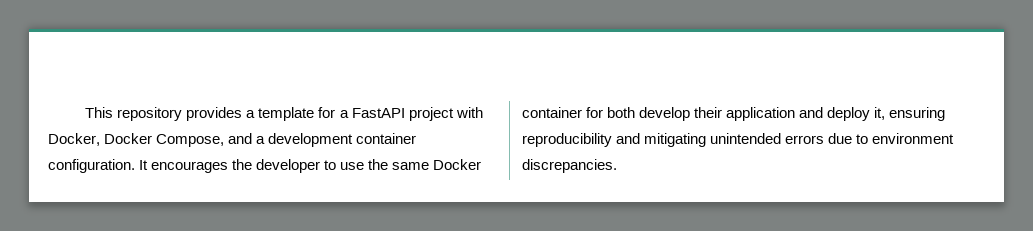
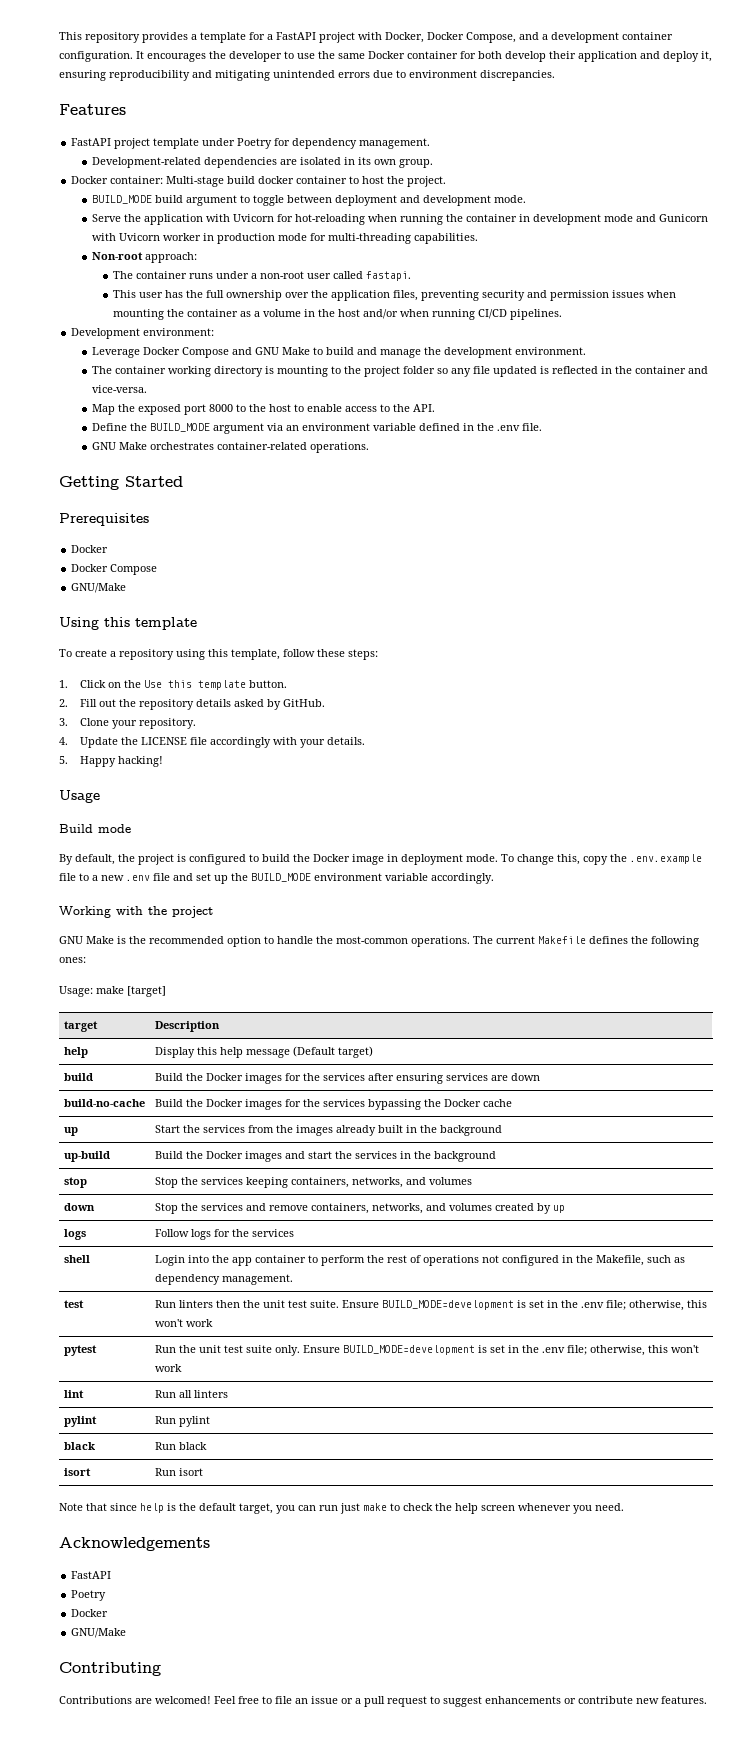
(617, 166) none -> [59,104,126,115] [71,138,431,149] [92,157,434,168] [71,176,447,187] [92,195,527,206] [92,214,709,225] [92,233,479,244] [92,252,198,263] [113,271,412,281] [113,290,677,301] [113,309,563,320] [71,328,215,339] [92,347,587,358] [92,366,709,377] [92,385,148,393] [92,404,436,415] [92,423,543,434] [92,442,370,453] [59,476,183,490] [59,513,149,526] [71,545,109,553] [71,564,158,575] [71,583,127,593] [59,617,197,630] [59,649,378,660] [59,680,288,690] [59,699,326,710] [59,718,197,729] [59,737,366,748] [59,756,164,767] [59,790,100,803] [59,824,131,833] [59,854,702,865] [59,873,494,884] [59,906,213,918] [59,936,699,947] [59,957,86,963] [59,986,166,997] [63,1021,98,1032] [154,1021,220,1032] [63,1047,88,1058] [154,1046,373,1058] [63,1073,93,1081] [154,1073,540,1084] [63,1099,145,1107] [154,1099,512,1110] [63,1127,78,1136] [154,1125,502,1136] [63,1151,110,1162] [154,1151,496,1162] [63,1177,87,1188] [154,1177,472,1188] [63,1203,95,1211] [154,1203,565,1214] [63,1229,86,1240] [154,1229,294,1240] [63,1255,90,1263] [154,1255,685,1266] [154,1274,293,1285] [63,1300,84,1308] [154,1300,707,1311] [154,1319,213,1327] [63,1345,97,1356] [154,1345,699,1356] [154,1364,182,1372] [63,1390,84,1398] [154,1390,228,1398] [63,1416,97,1427] [154,1416,210,1427] [63,1442,95,1450] [154,1442,207,1450] [63,1468,91,1476] [154,1468,203,1476] [59,1503,624,1514] [59,1537,210,1551] [71,1571,112,1579] [71,1590,107,1601] [71,1609,109,1617] [71,1628,127,1638] [59,1662,161,1676] [59,1696,707,1707] // Features // FastAPI project template under Poetry for dependency management. // Development-related dependencies are isolated in its own group. // Docker container: Multi-stage build docker container to host the project. // BUILD_MODE build argument to toggle between deployment and development mode. // Serve the application with Uvicorn for hot-reloading when running the container in development mode and Gunicorn with Uvicorn worker in production mode for multi-threading capabilities. // Non-root approach: // The container runs under a non-root user called fastapi. // This user has the full ownership over the application files, preventing security and permission issues when mounting the container as a volume in the host and/or when running CI/CD pipelines. // Development environment: // Leverage Docker Compose and GNU Make to build and manage the development environment. // The container working directory is mounting to the project folder so any file updated is reflected in the container and vice-versa. // Map the exposed port 8000 to the host to enable access to the API. // Define the BUILD_MODE argument via an environment variable defined in the .env file. // GNU Make orchestrates container-related operations. // Getting Started // Prerequisites // Docker // Docker Compose // GNU/Make // Using this template // To create a repository using this template, follow these steps: // 1. Click on the Use this template button. // 2. Fill out the repository details asked by GitHub. // 3. Clone your repository. // 4. Update the LICENSE file accordingly with your details. // 5. Happy hacking! // Usage // Build mode // By default, the project is configured to build the Docker image in deployment mode. To change this, copy the .env.example file to a new .env file and set up the BUILD_MODE environment variable accordingly. // Working with the project // GNU Make is the recommended option to handle the most-common operations. The current Makefile defines the following ones: // Usage: make [target] // target | Description // help | Display this help message (Default target) // build | Build the Docker images for the services after ensuring services are down // build-no-cache | Build the Docker images for the services bypassing the Docker cache // up | Start the services from the images already built in the background // up-build | Build the Docker images and start the services in the background // stop | Stop the services keeping containers, networks, and volumes // down | Stop the services and remove containers, networks, and volumes created by up // logs | Follow logs for the services // shell | Login into the app container to perform the rest of operations not configured in the Makefile, such as dependency management. // test | Run linters then the unit test suite. Ensure BUILD_MODE=development is set in the .env file; otherwise, this won't work // pytest | Run the unit test suite only. Ensure BUILD_MODE=development is set in the .env file; otherwise, this won't work // lint | Run all linters // pylint | Run pylint // black | Run black // isort | Run isort // Note that since help is the default target, you can run just make to check the help screen whenever you need. // Acknowledgements // FastAPI // Poetry // Docker // GNU/Make // Contributing // Contributions are welcomed! Feel free to file an issue or a pull request to suggest enhancements or contribute new features.

